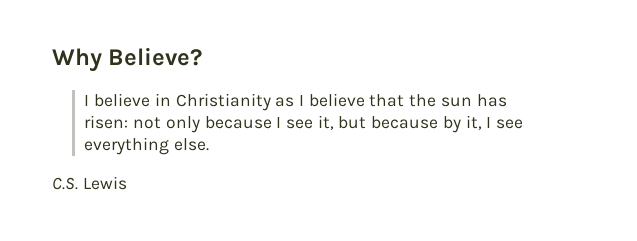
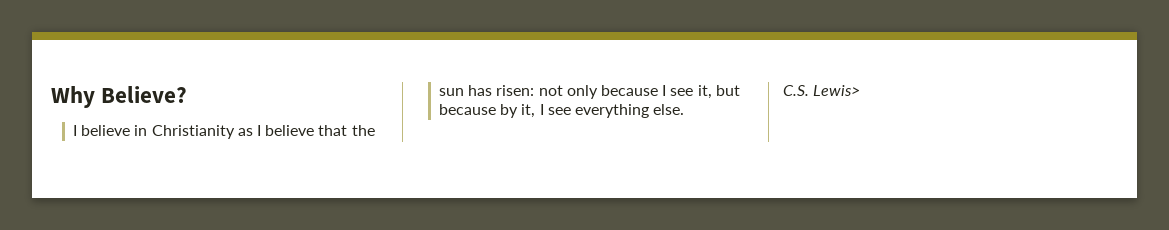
[82,176,127,190] Lewis -> [813,85,861,96] Lewis>

